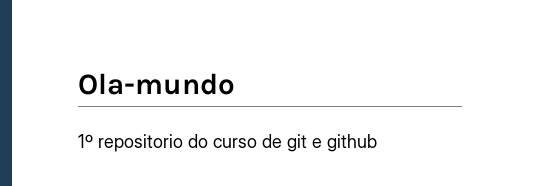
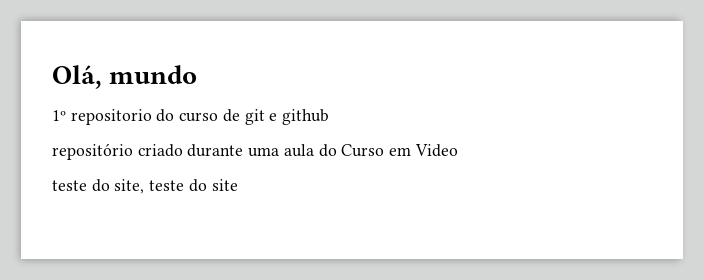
[78,73,235,95] Ola-mundo -> [52,65,198,89] Olá, mundo
(377, 143) none -> [52,143,458,160] [52,179,238,194] // repositório criado durante uma aula do Curso em Video // teste do site, teste do site

